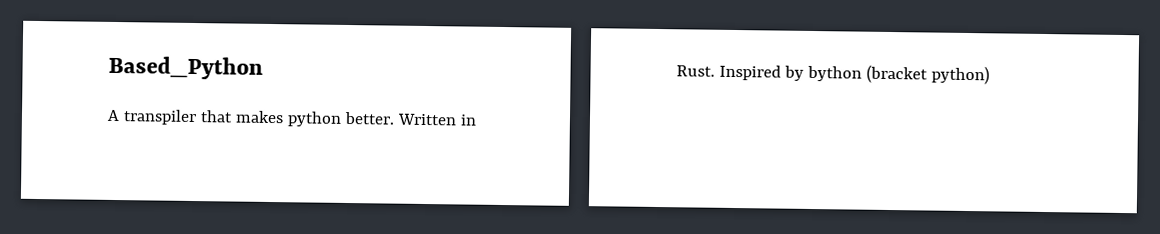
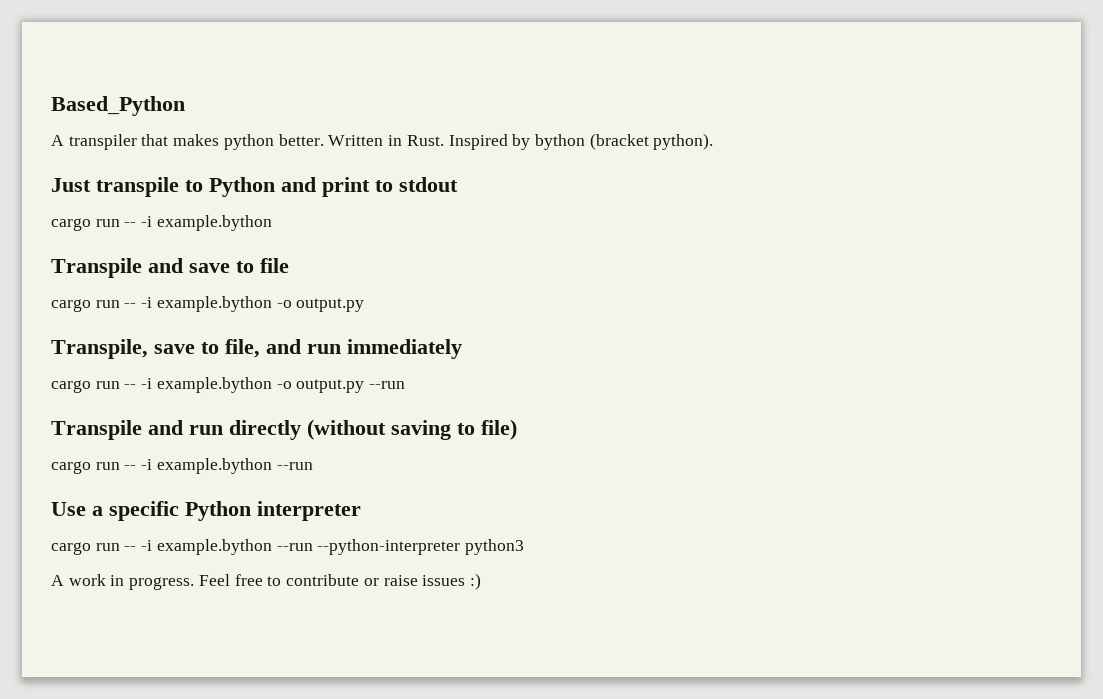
[930,65,990,85] python) -> [653,133,714,150] [51,177,458,197] [51,215,272,231] [51,258,289,278] [51,296,365,312] [51,339,462,359] [51,377,406,393] [51,419,517,440] [51,458,313,474] [51,501,361,521] [51,539,525,555] [51,573,481,590] python). // Just transpile to Python and print to stdout // cargo run -- -i example.bython // Transpile and save to file // cargo run -- -i example.bython -o output.py // Transpile, save to file, and run immediately // cargo run -- -i example.bython -o output.py --run // Transpile and run directly (without saving to file) // cargo run -- -i example.bython --run // Use a specific Python interpreter // cargo run -- -i example.bython --run --python-interpreter python3 // A work in progress. Feel free to contribute or raise issues :)

